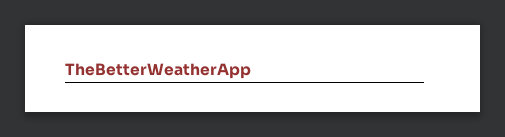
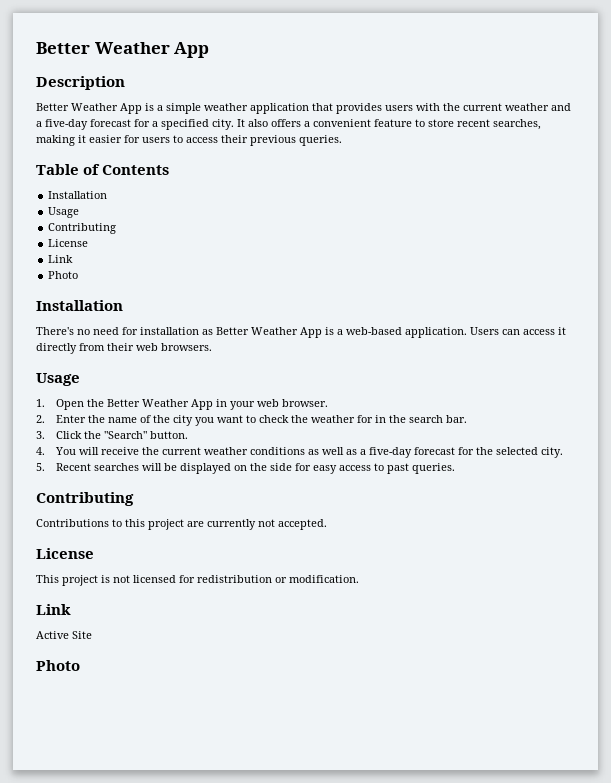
[65,63,251,79] TheBetterWeatherApp -> [36,42,210,58] [36,76,125,90] [36,103,571,114] [36,119,541,130] [36,135,342,146] [36,164,170,175] [48,191,108,199] [48,207,80,218] [48,223,117,234] [48,239,89,247] [48,255,74,263] [48,271,79,279] [36,300,123,311] [36,327,566,338] [36,343,212,354] [36,373,80,386] [36,399,328,410] [36,415,467,426] [36,431,188,439] [36,447,563,458] [36,463,455,474] [36,492,134,506] [36,519,327,530] [36,548,94,559] [36,575,359,586] [36,604,71,615] [36,631,92,639] [36,660,80,671] Better Weather App // Description // Better Weather App is a simple weather application that provides users with the current weather and a five-day forecast for a specified city. It also offers a convenient feature to store recent searches, making it easier for users to access their previous queries. // Table of Contents // Installation // Usage // Contributing // License // Link // Photo // Installation // There's no need for installation as Better Weather App is a web-based application. Users can access it directly from their web browsers. // Usage // 1. Open the Better Weather App in your web browser. // 2. Enter the name of the city you want to check the weather for in the search bar. // 3. Click the "Search" button. // 4. You will receive the current weather conditions as well as a five-day forecast for the selected city. // 5. Recent searches will be displayed on the side for easy access to past queries. // Contributing // Contributions to this project are currently not accepted. // License // This project is not licensed for redistribution or modification. // Link // Active Site // Photo

